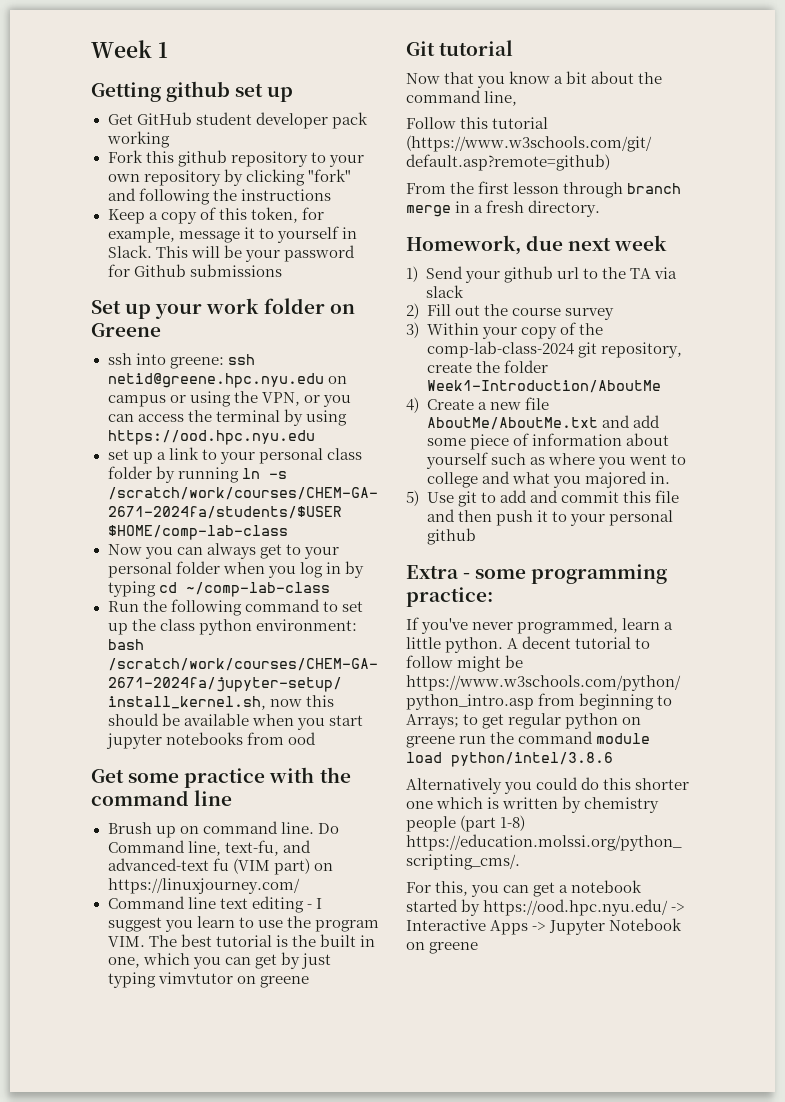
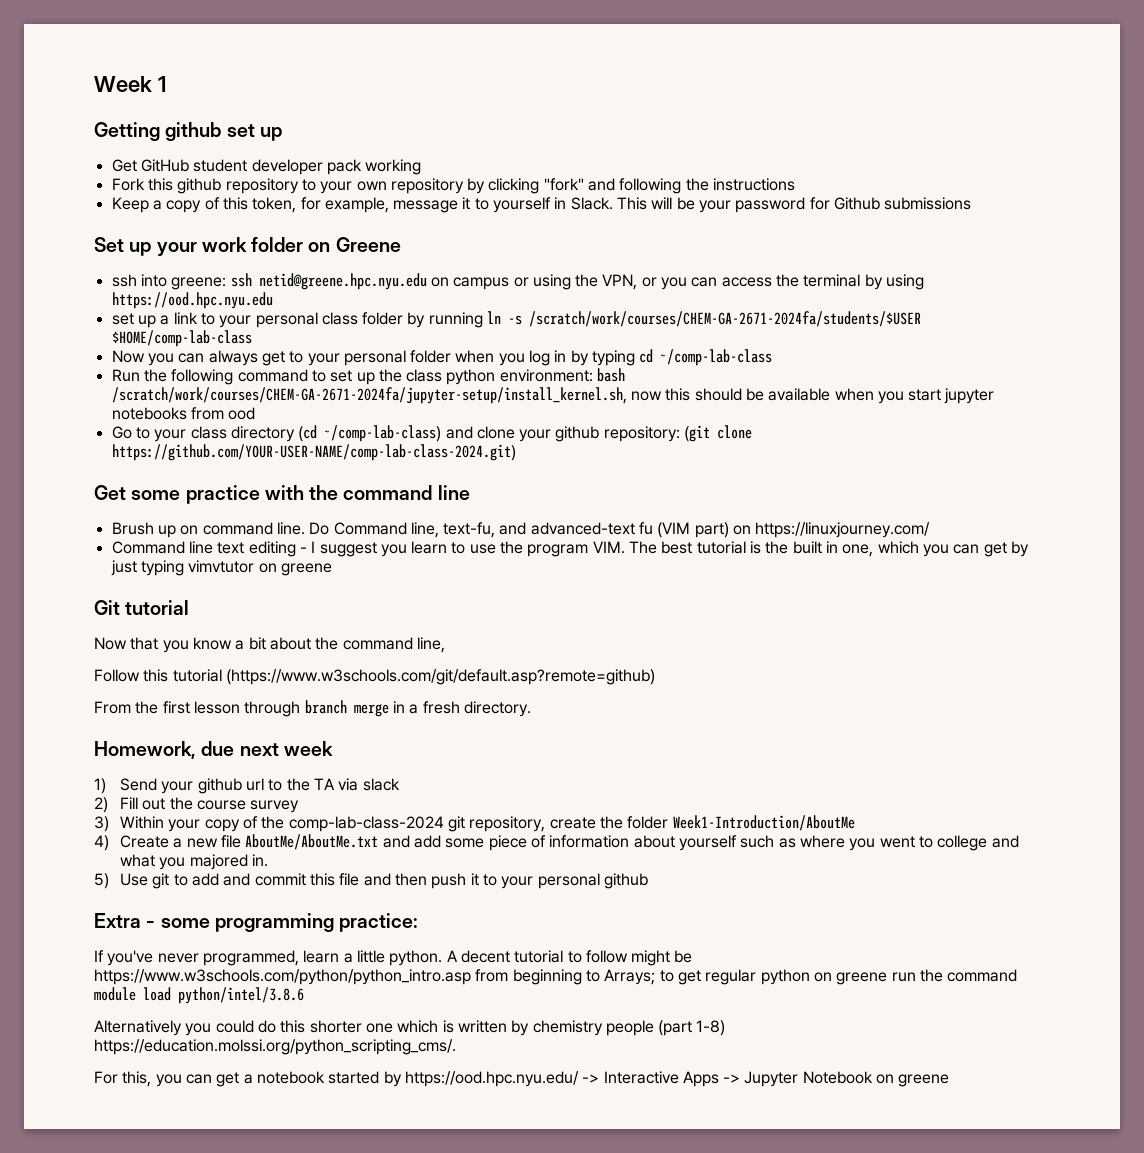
(316, 738) none -> [111,425,753,442] [111,444,516,461] // Go to your class directory (cd ~/comp-lab-class) and clone your github repository: (git clone https://github.com/YOUR-USER-NAME/comp-lab-class-2024.git)

